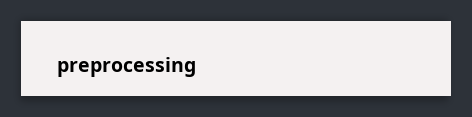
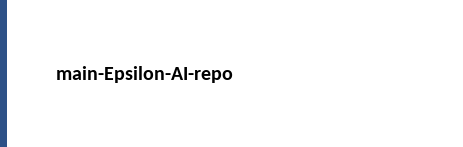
[57,57,196,77] preprocessing -> [56,66,233,83] main-Epsilon-AI-repo

